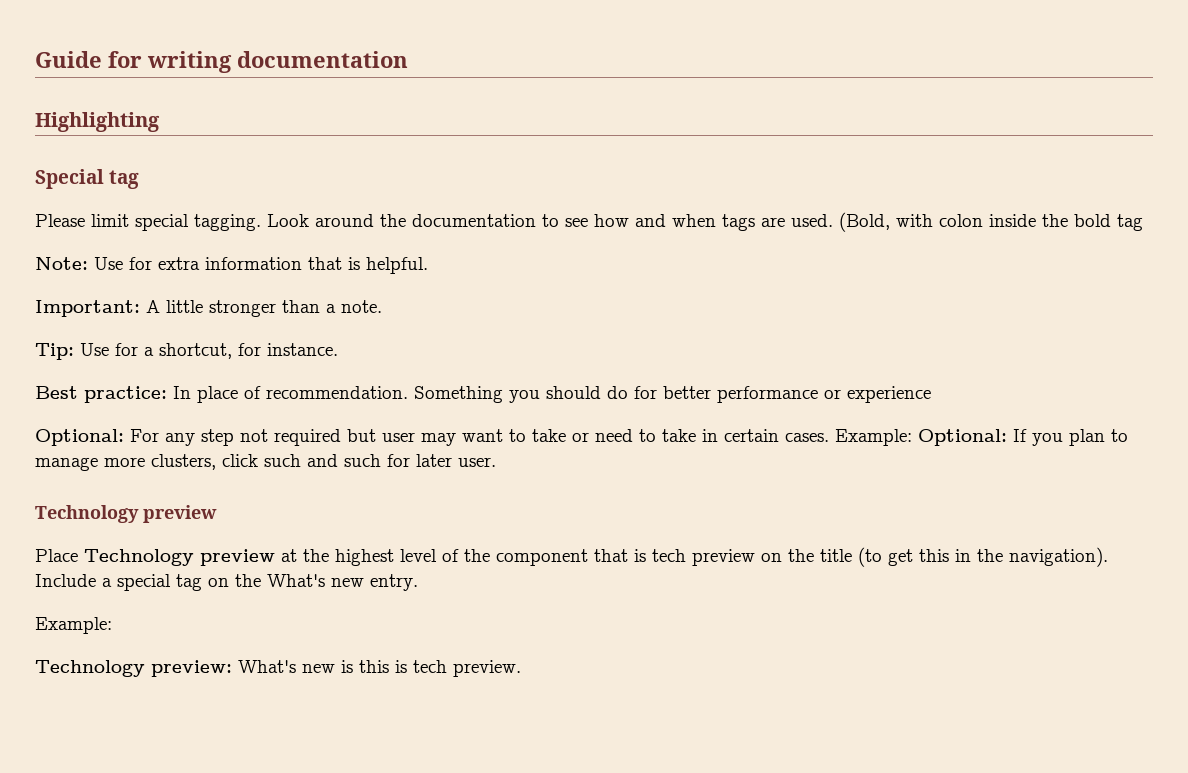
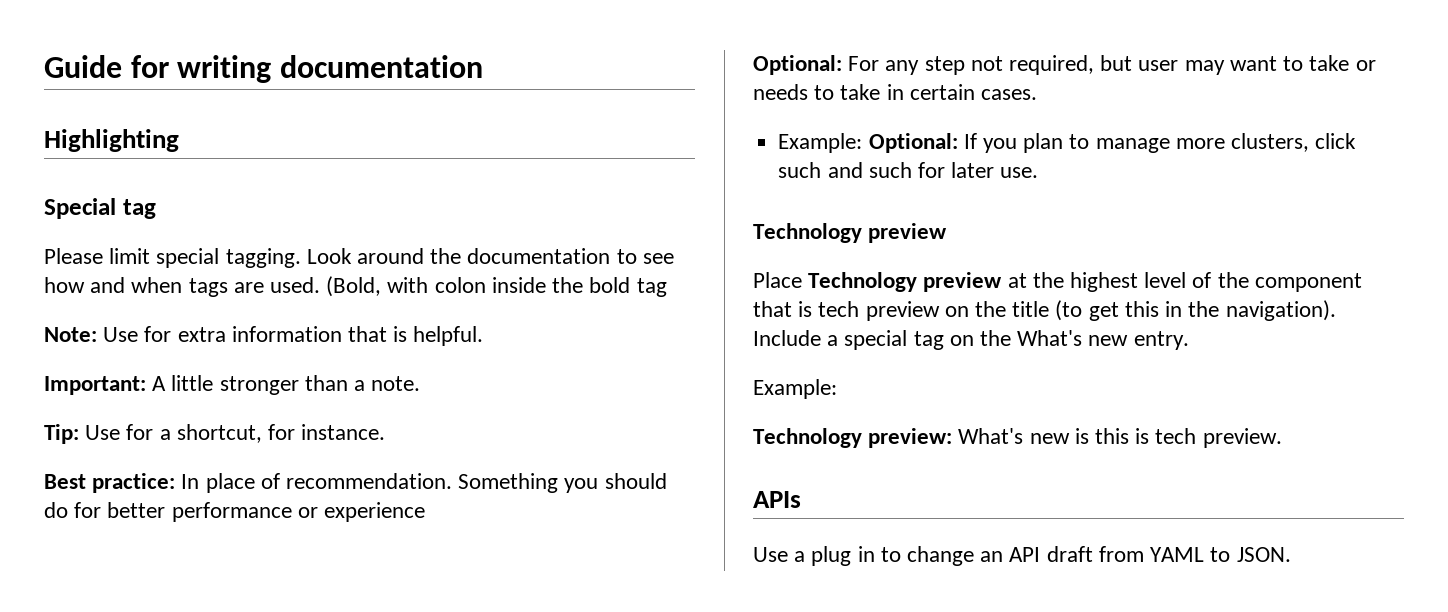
[274,429,341,446] required -> [1009,55,1095,75] required,
[595,429,633,442] need -> [753,84,808,100] needs
(829, 437) none -> (1038, 94) //
[458,457,496,467] user. -> [1000,167,1039,178] use.
(521, 668) none -> [753,491,801,508] [753,546,1291,566] // APIs // Use a plug in to change an API draft from YAML to JSON.

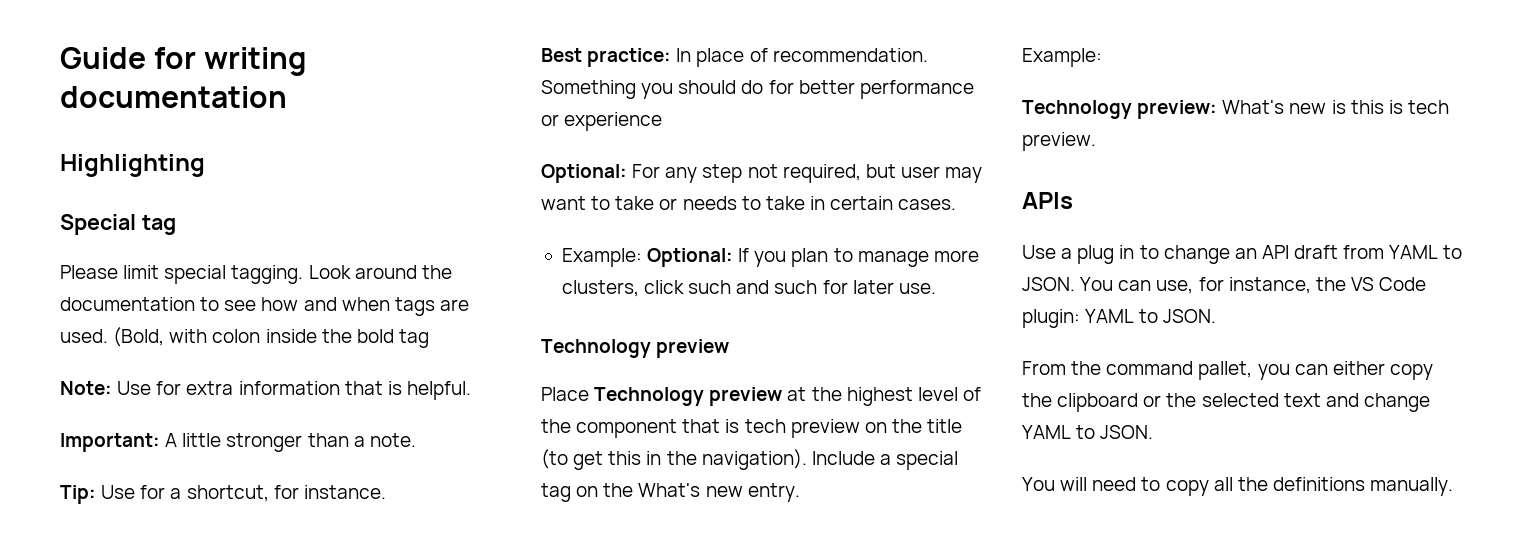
(1291, 554) none -> [1080,277,1427,294] [1022,309,1217,328] [1022,361,1433,380] [1022,393,1430,412] [1022,425,1154,439] [1022,477,1454,496] You can use, for instance, the VS Code plugin: YAML to JSON. // From the command pallet, you can either copy the clipboard or the selected text and change YAML to JSON. // You will need to copy all the definitions manually.

